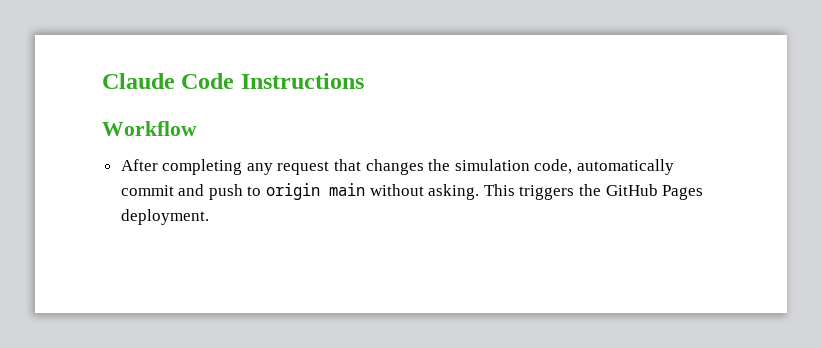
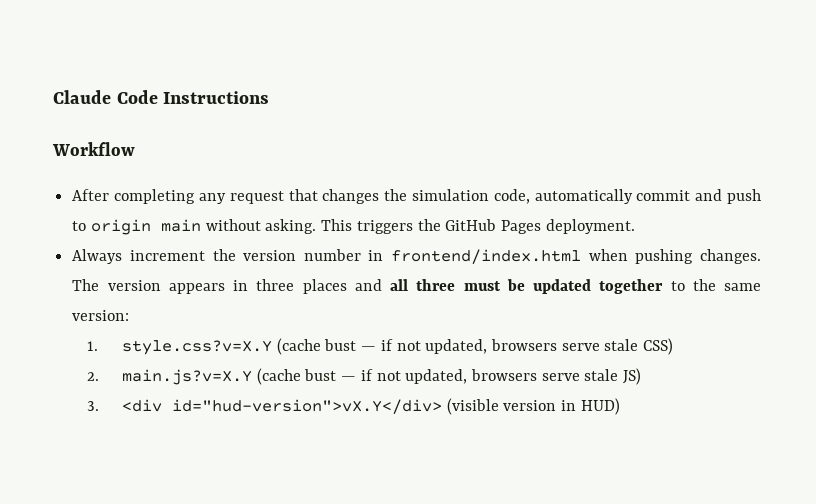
(209, 217) none -> [72,249,762,264] [72,279,761,294] [72,310,130,321] [87,338,674,355] [87,368,642,385] [87,398,620,415] // Always increment the version number in frontend/index.html when pushing changes. The version appears in three places and all three must be updated together to the same version: // 1. style.css?v=X.Y (cache bust — if not updated, browsers serve stale CSS) // 2. main.js?v=X.Y (cache bust — if not updated, browsers serve stale JS) // 3. <div id="hud-version">vX.Y</div> (visible version in HUD)

